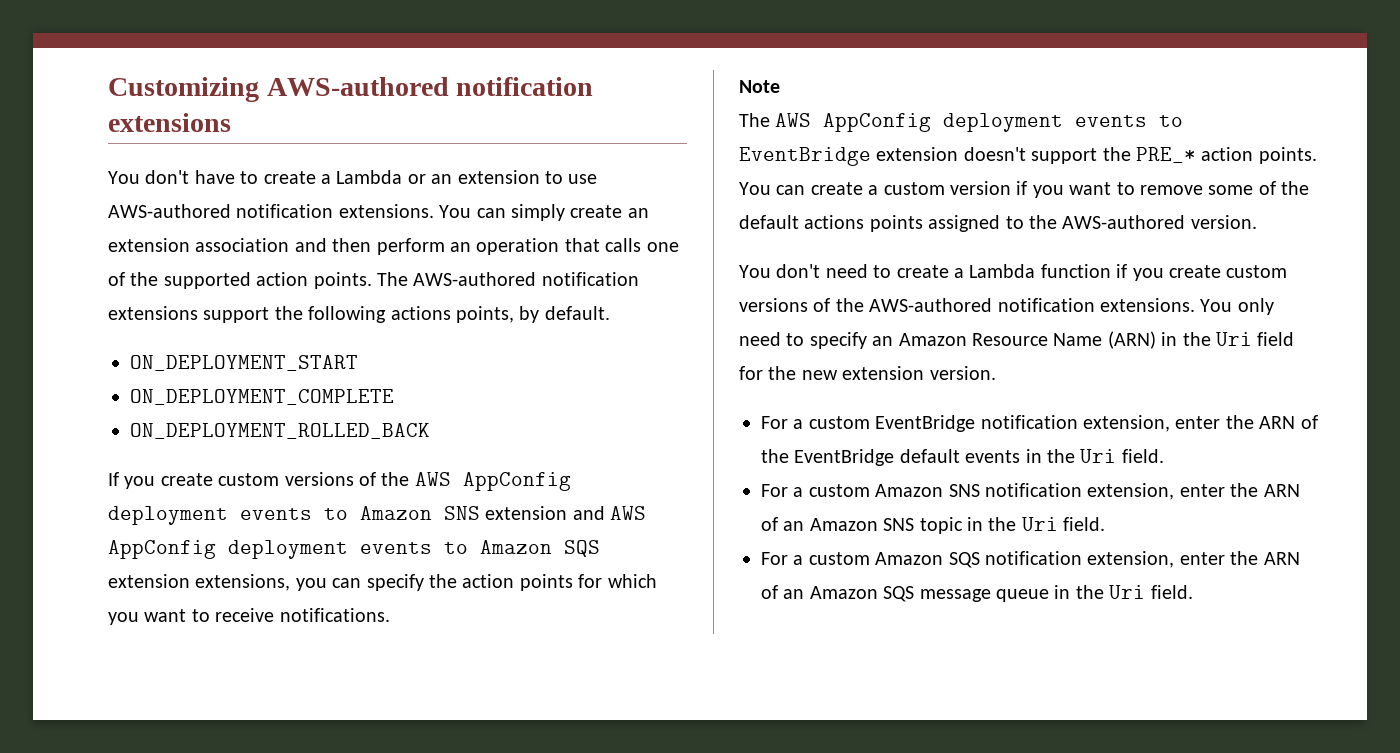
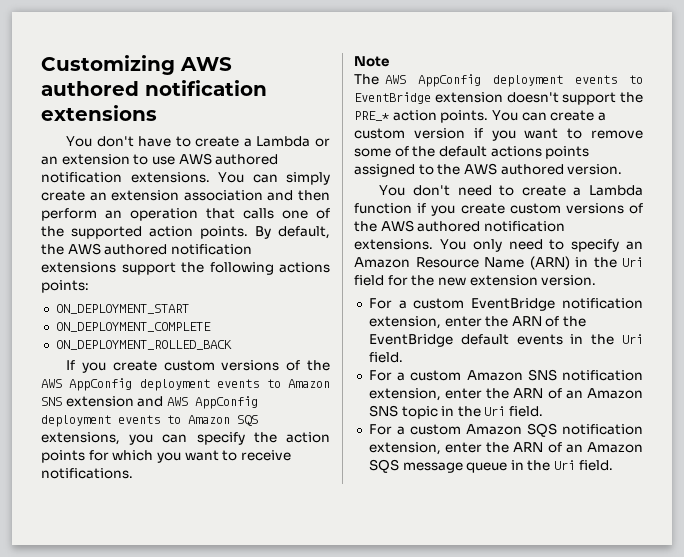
[266,77,449,96] AWS-authored -> [180,57,232,71] [41,81,139,96] AWS authored
[108,204,231,218] AWS-authored -> [178,153,279,165] AWS authored
[377,272,537,286] The AWS-authored -> [255,226,330,239] [41,243,168,255] By default, the AWS authored
[456,306,610,323] points, by default. -> [41,280,89,293] points:
[108,574,190,588] extension -> (258, 420) none
[1062,215,1186,229] AWS-authored -> [463,163,564,175] AWS authored
[869,298,993,312] AWS-authored -> [380,220,481,232] AWS authored

